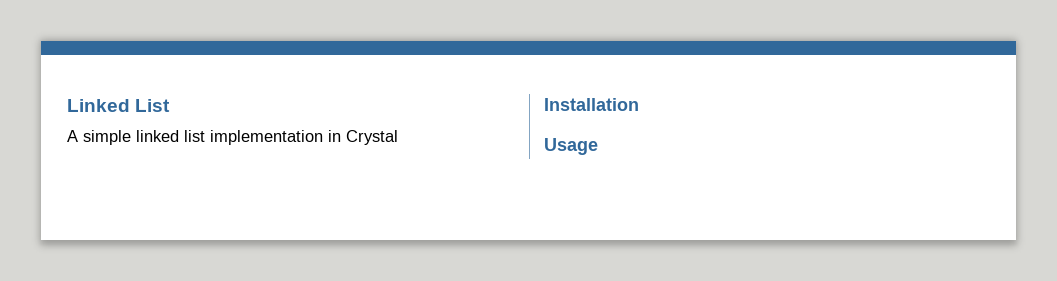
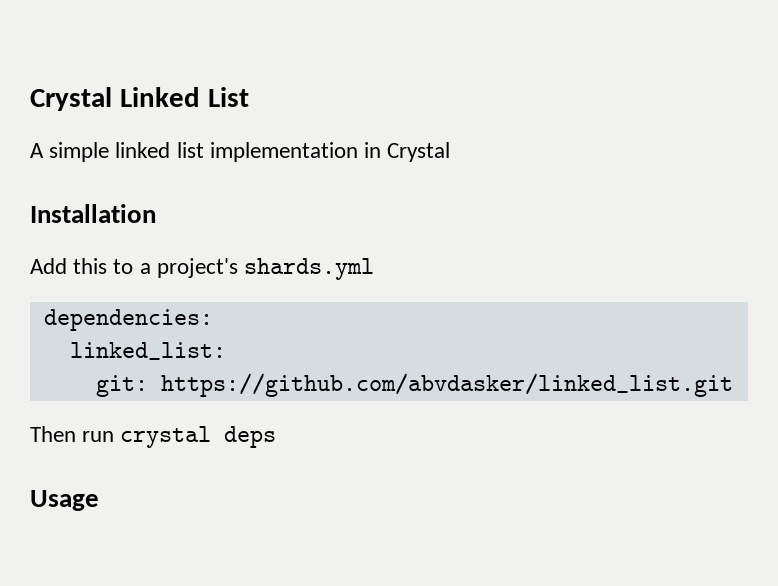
(67, 105) none -> [30,87,112,111] Crystal
(639, 104) none -> [30,258,375,280] [43,309,213,331] [69,342,226,360] [95,373,733,397] [30,426,277,448] // Add this to a project's shards.yml // dependencies: // linked_list: // git: https://github.com/abvdasker/linked_list.git // Then run crystal deps

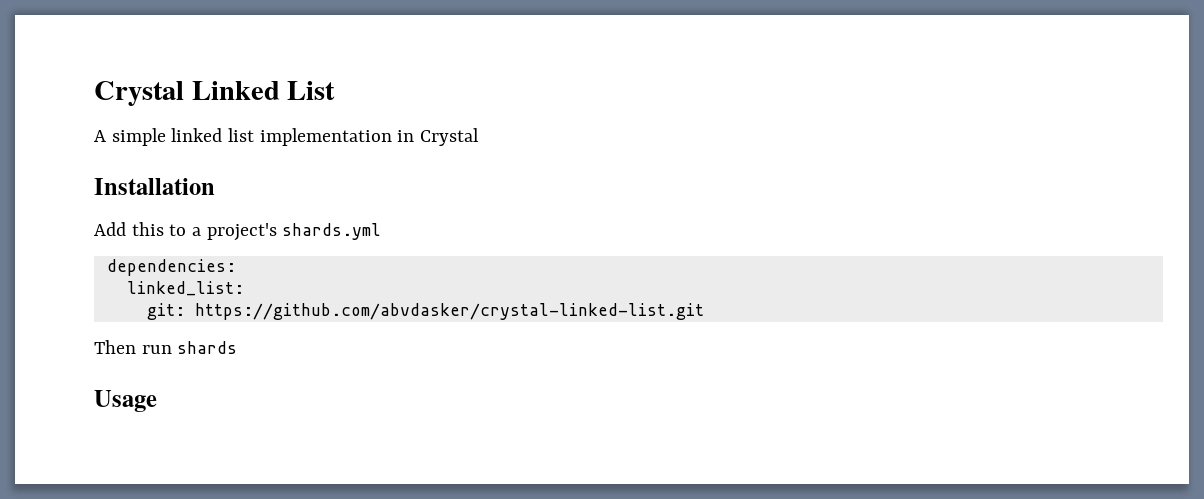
[160,373,733,397] https://github.com/abvdasker/linked_list.git -> [194,303,704,320] https://github.com/abvdasker/crystal-linked-list.git
[120,426,277,448] crystal deps -> [177,341,238,354] shards

